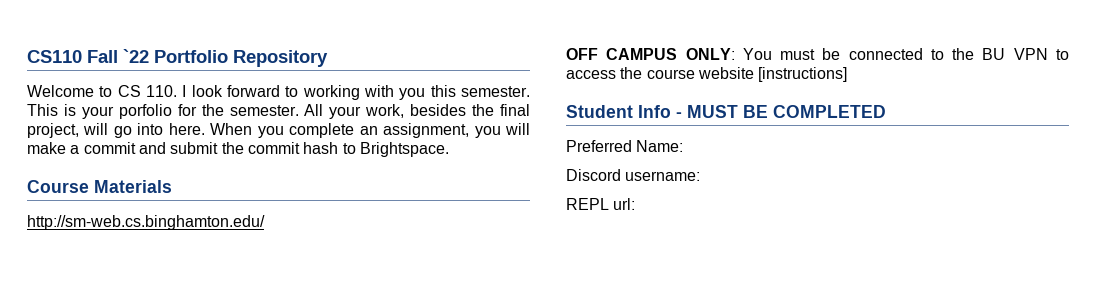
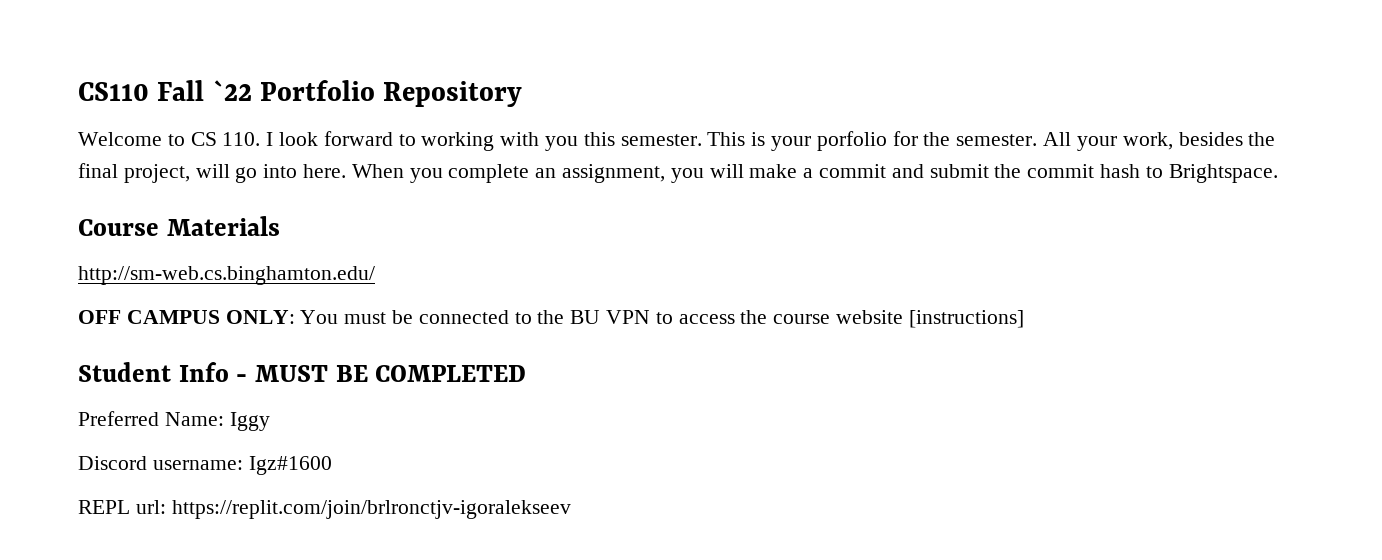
(684, 146) none -> [229,412,270,431] Iggy
(701, 176) none -> [248,456,332,475] Igz#1600
(636, 204) none -> [171,500,571,519] https://replit.com/join/brlronctjv-igoralekseev

